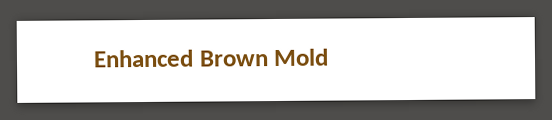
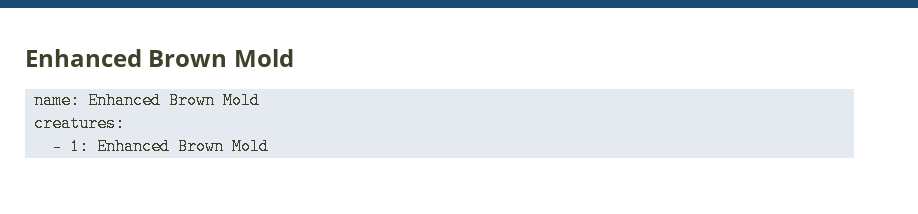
[93,48,330,68] Enhanced Brown Mold -> [25,49,294,67] [34,92,260,109] [34,115,125,132] [52,138,269,155] Enhanced Brown Mold // name: Enhanced Brown Mold // creatures: // - 1: Enhanced Brown Mold

